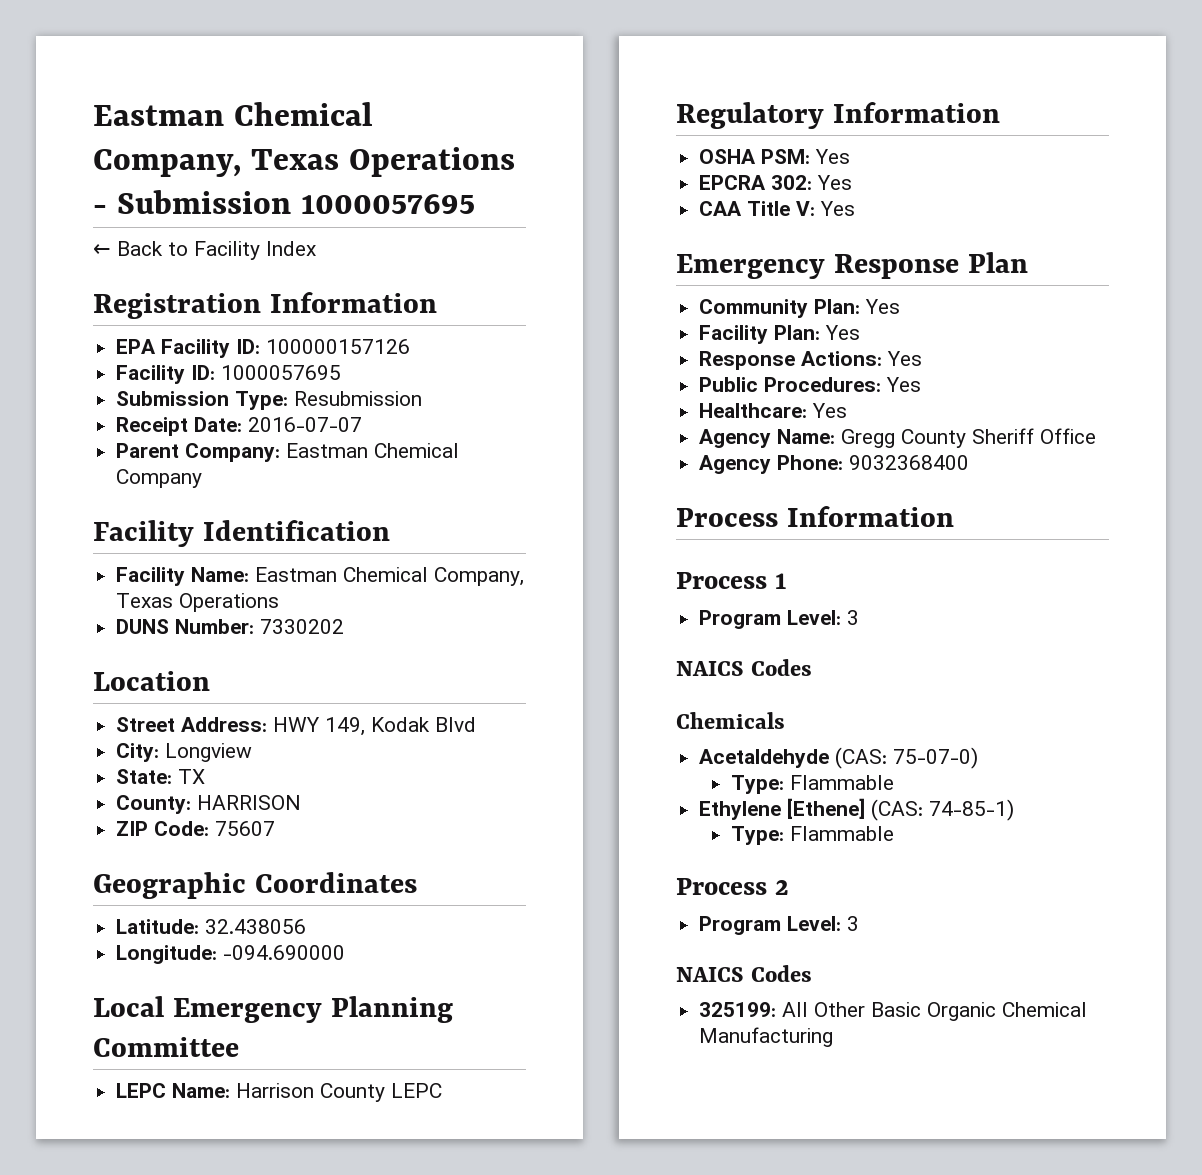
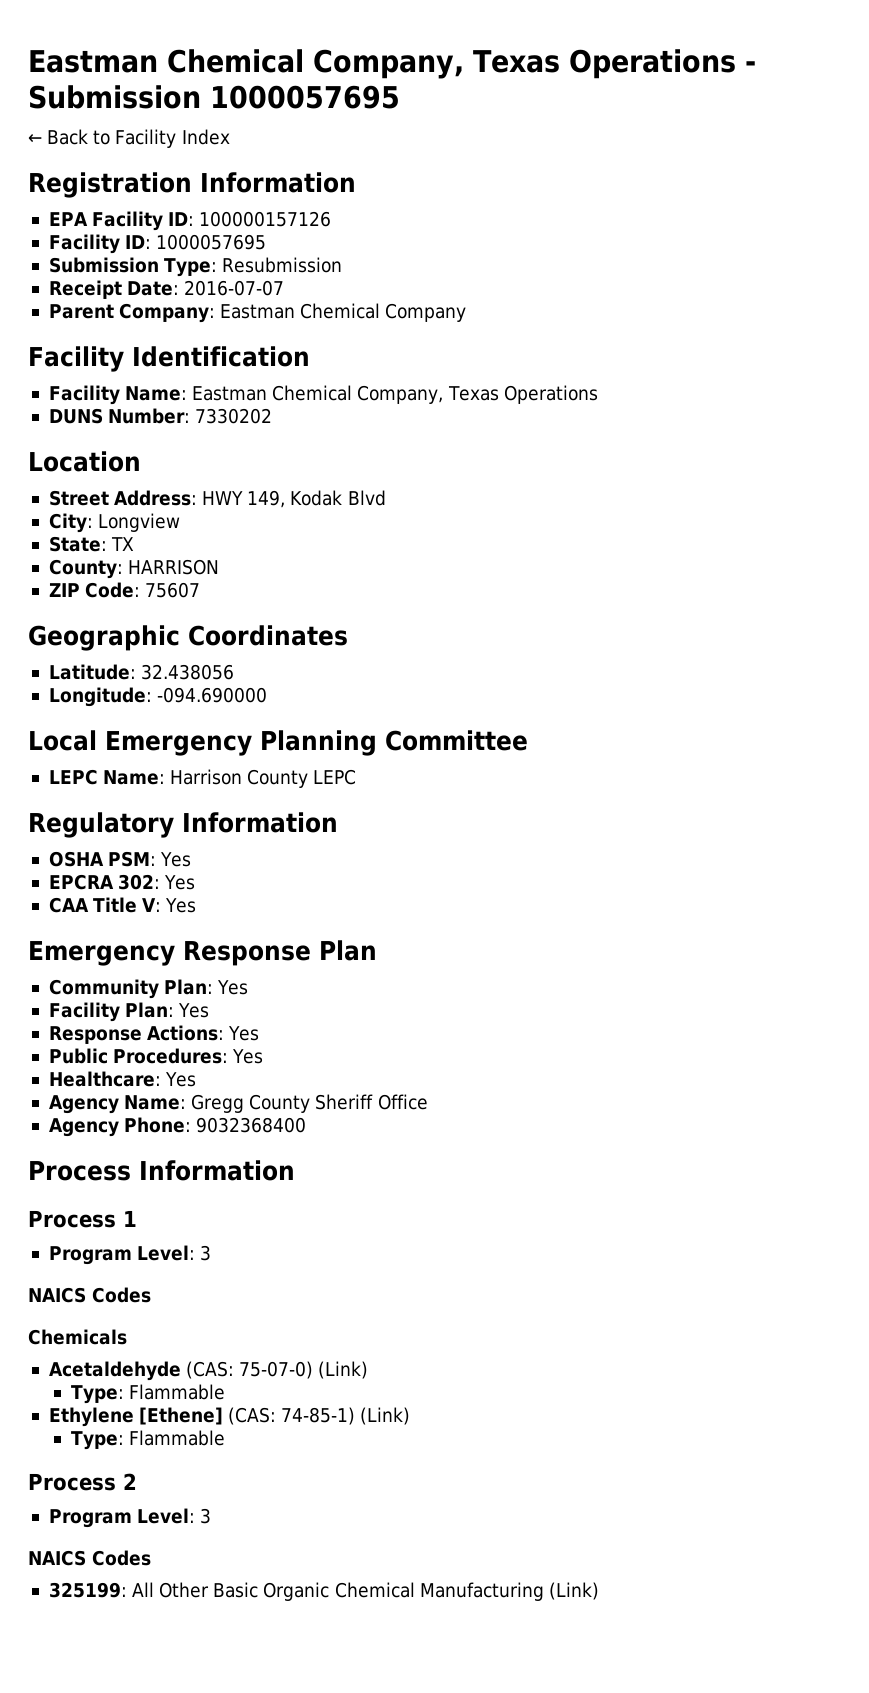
(979, 758) none -> [318,1361,369,1379] (Link)
(1015, 810) none -> [360,1407,411,1425] (Link)
(834, 1037) none -> [548,1582,599,1600] (Link)

